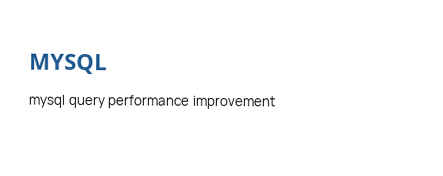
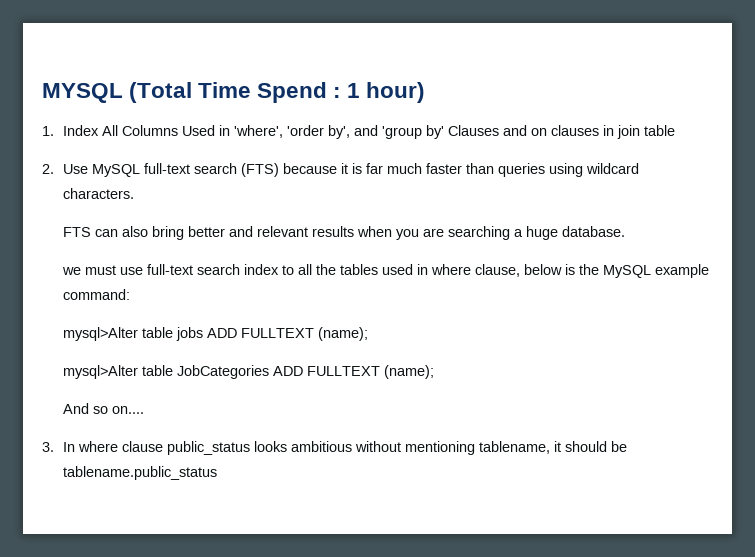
[28,94,275,110] // mysql query performance improvement -> [129,82,426,103] [42,125,675,139] [42,163,639,177] [62,188,134,199] [62,226,625,240] [61,264,709,278] [62,289,130,300] [62,327,368,341] [62,365,434,379] [62,403,144,414] [42,441,627,455] [62,466,217,480] (Total Time Spend : 1 hour) // 1. Index All Columns Used in 'where', 'order by', and 'group by' Clauses and on clauses in join table // 2. Use MySQL full-text search (FTS) because it is far much faster than queries using wildcard characters. // FTS can also bring better and relevant results when you are searching a huge database. // we must use full-text search index to all the tables used in where clause, below is the MySQL example command: // mysql>Alter table jobs ADD FULLTEXT (name); // mysql>Alter table JobCategories ADD FULLTEXT (name); // And so on.... // 3. In where clause public_status looks ambitious without mentioning tablename, it should be tablename.public_status

